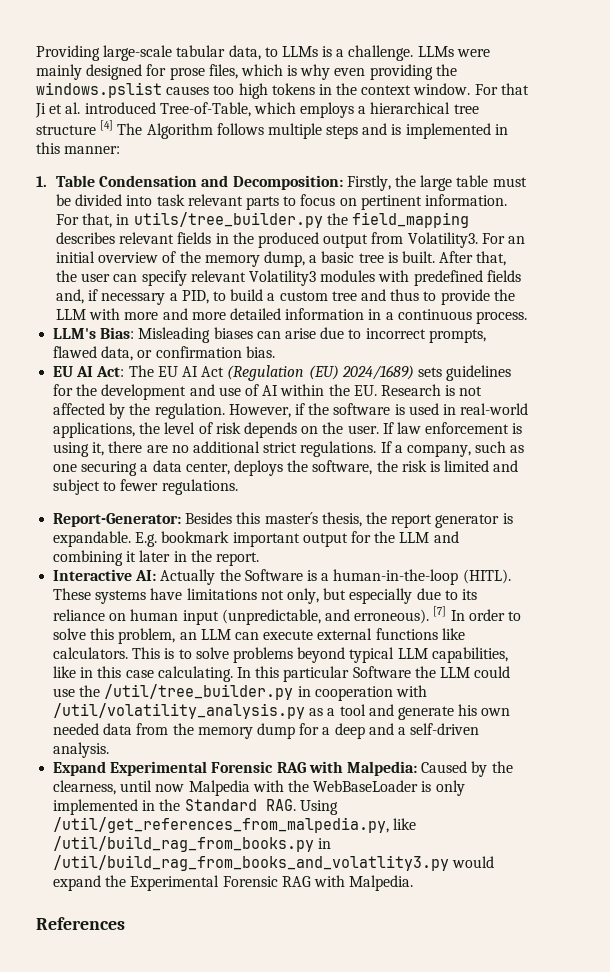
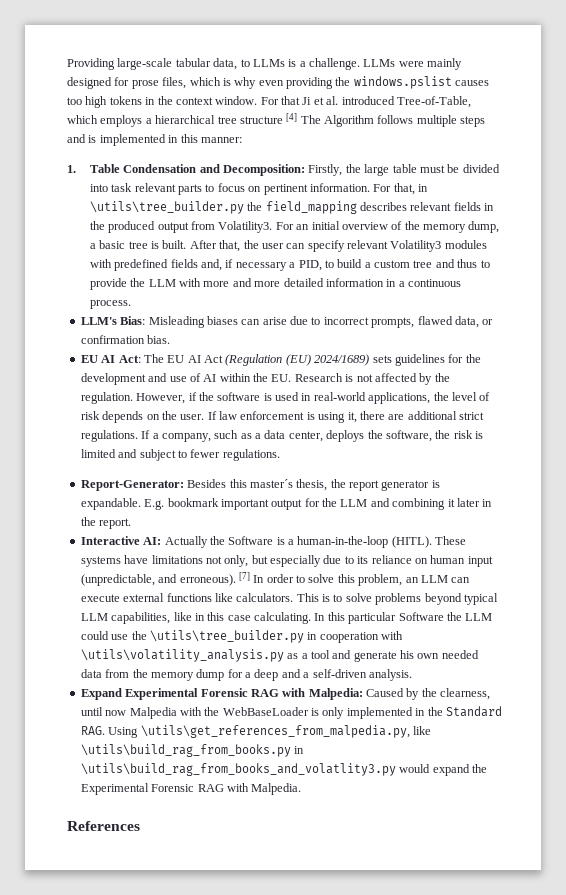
[133,212,323,228] utils/tree_builder.py -> [89,201,244,214] \utils\tree_builder.py
[171,445,189,453] no -> (405, 417) none
[53,461,138,476] one securing -> (252, 436) none
[104,684,294,700] /util/tree_builder.py -> [149,630,304,643] \utils\tree_builder.py
[53,703,306,719] /util/volatility_analysis.py -> [80,649,284,662] \utils\volatility_analysis.py
[53,817,417,833] [53,836,332,852] [53,855,450,871] /util/get_references_from_malpedia.py, like /util/build_rag_from_books.py in /util/build_rag_from_books_and_volatlity3.py -> [140,725,431,738] [80,744,305,757] [80,763,396,776] \utils\get_references_from_malpedia.py, like \utils\build_rag_from_books.py in \utils\build_rag_from_books_and_volatlity3.py

